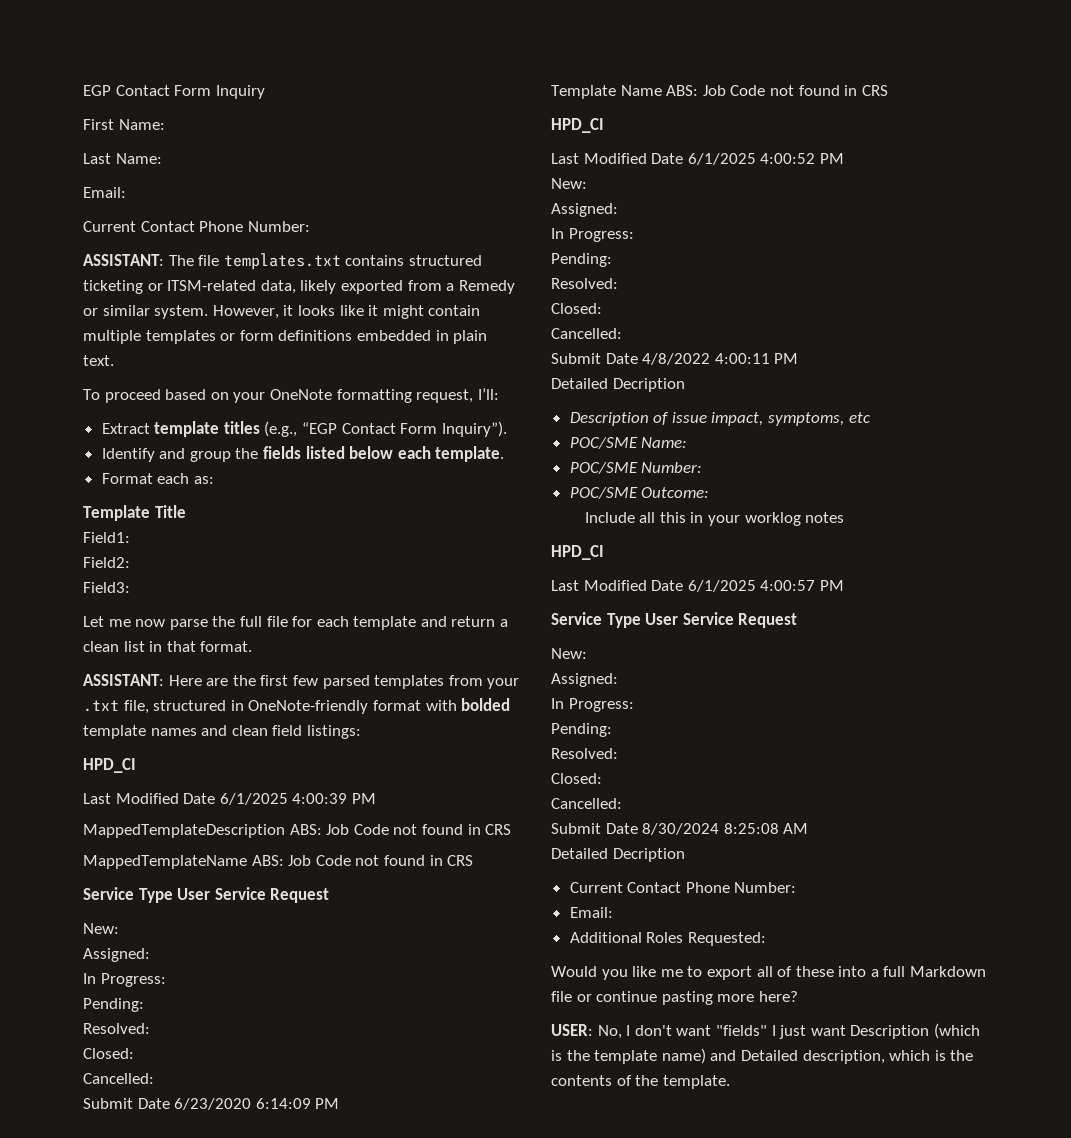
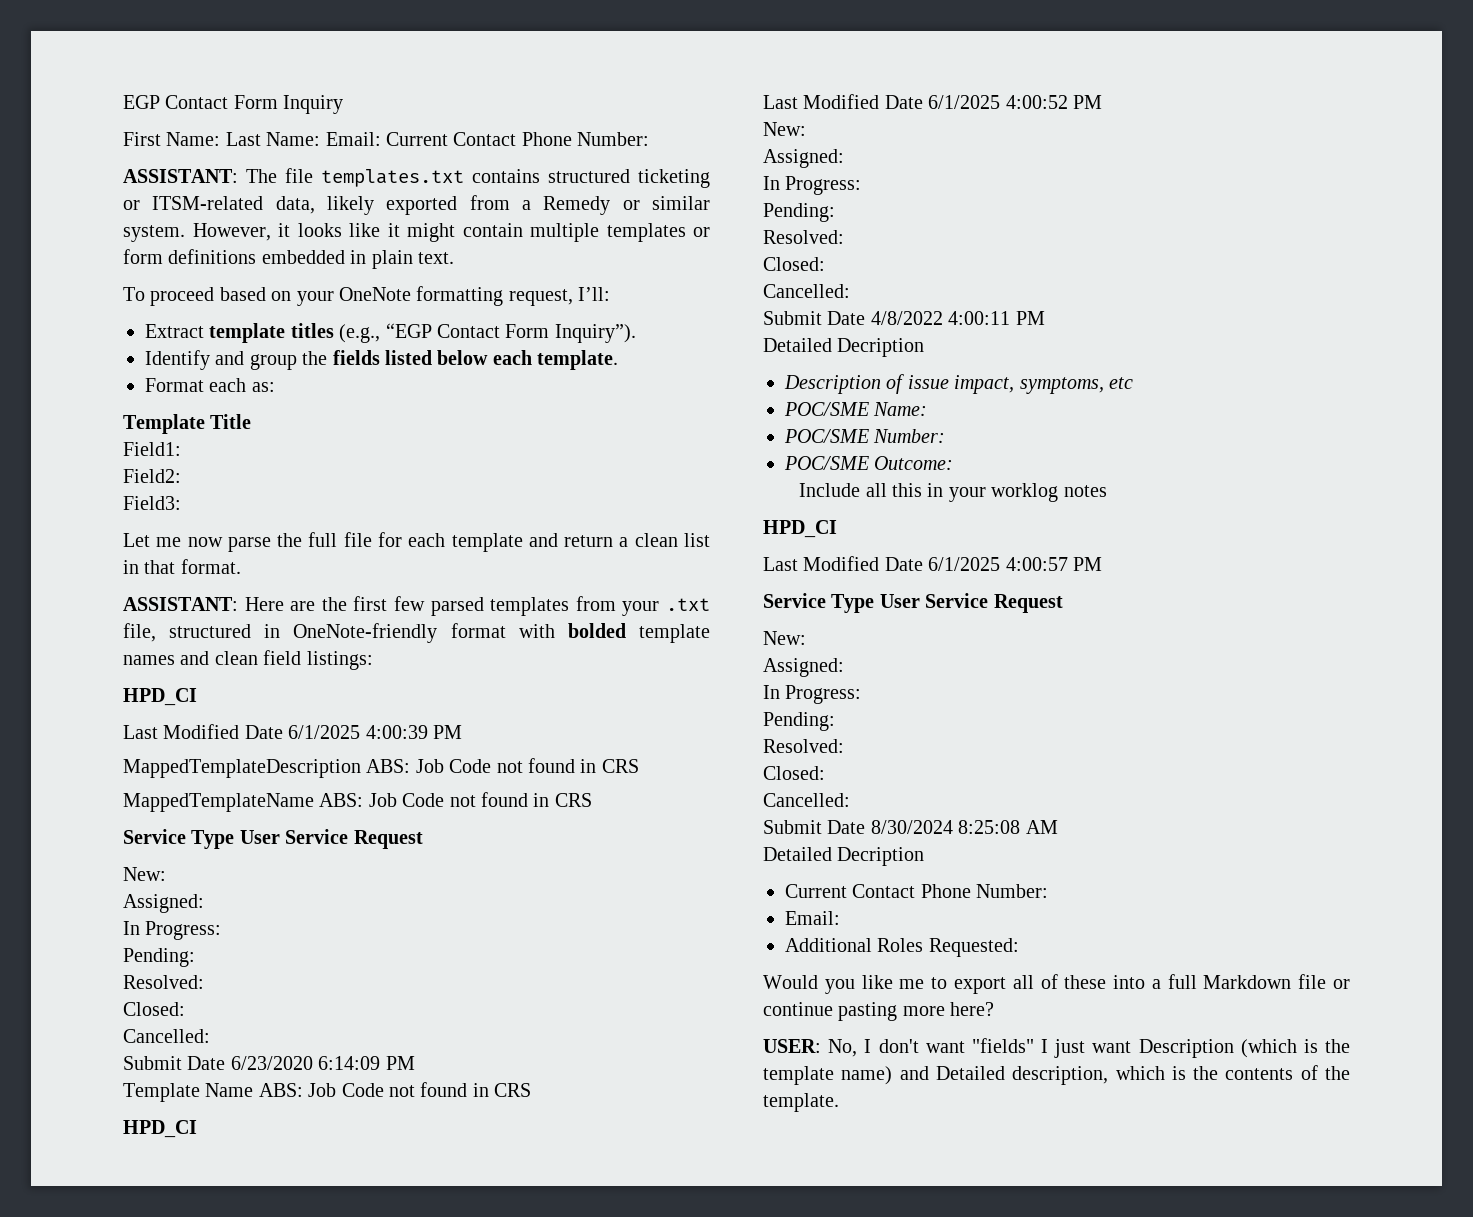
(165, 124) // -> (221, 139) none
[83,187,126,198] // Email: // -> [325,132,381,146] Email:

